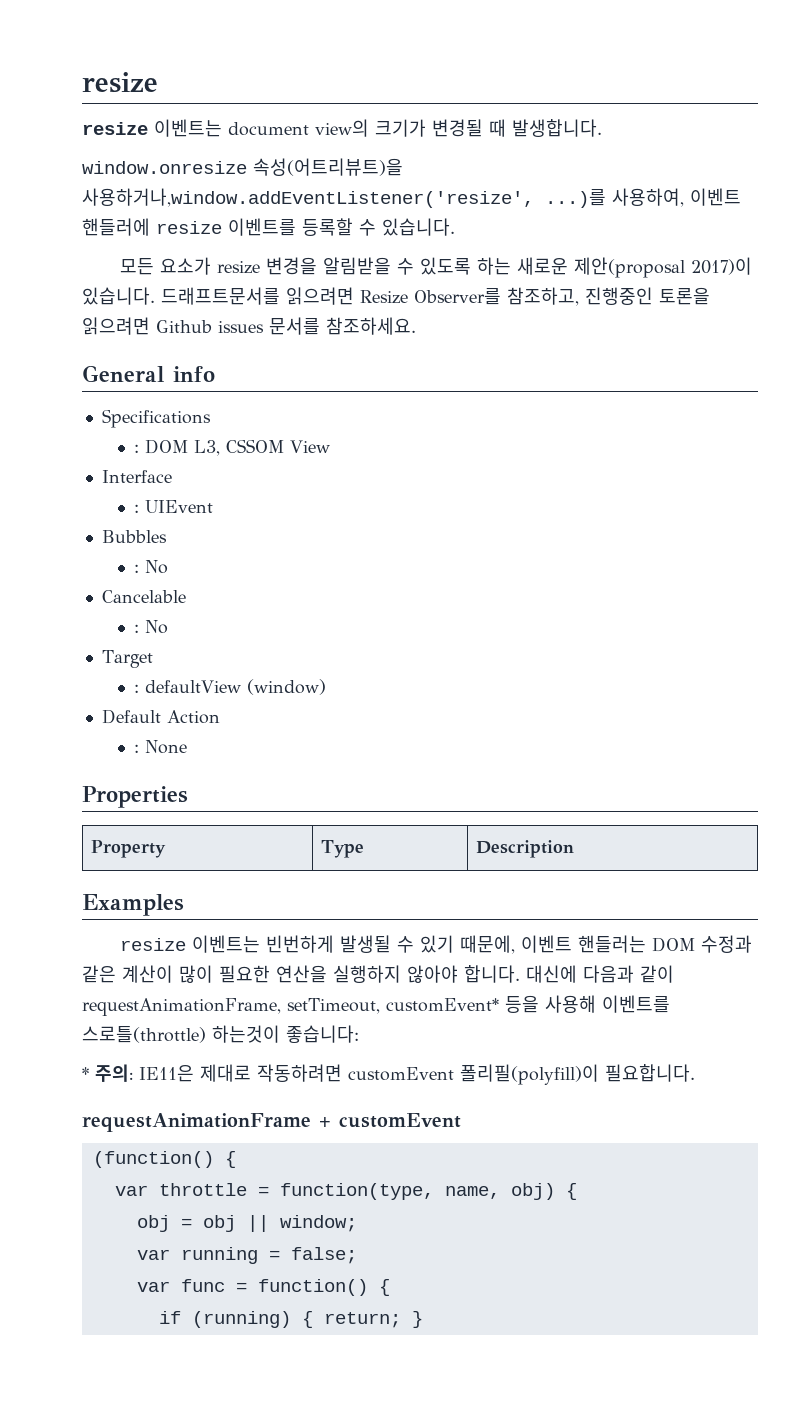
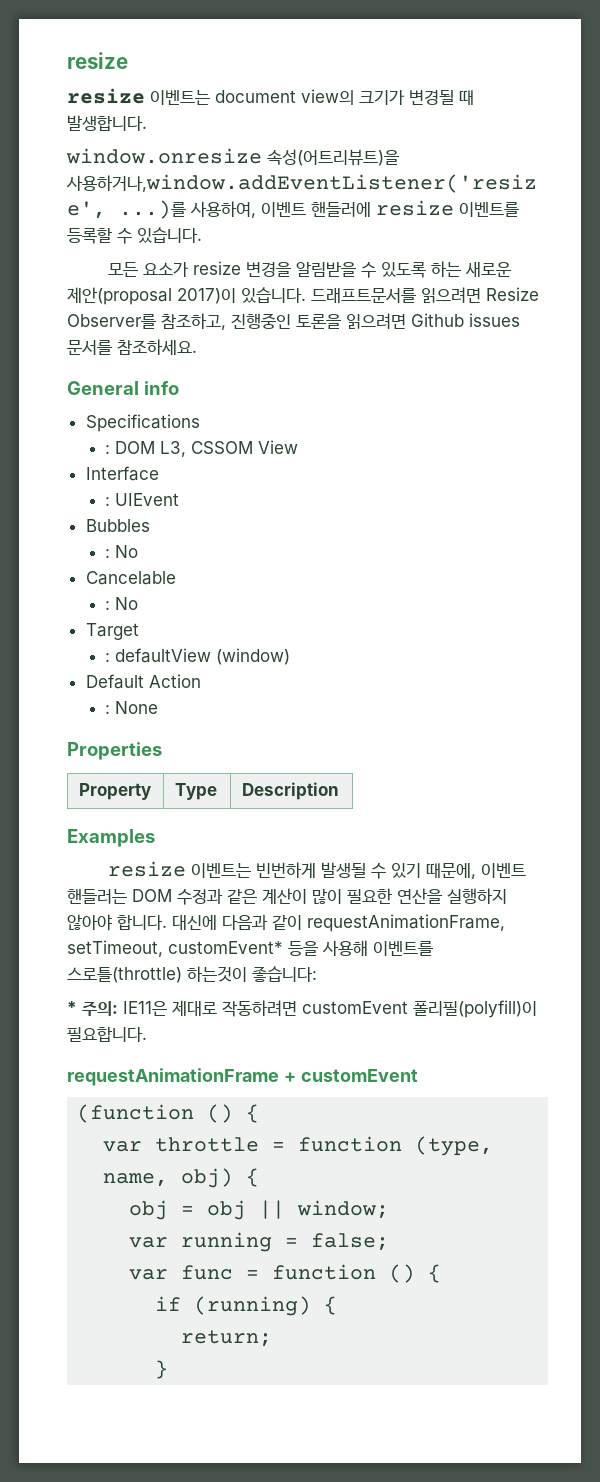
[92,1151,214,1168] (function() -> [77,1104,234,1123] (function ()
[279,1183,434,1200] function(type, -> [298,1136,494,1156] function (type,
[257,1279,368,1296] function() -> [272,1264,416,1283] function ()
(313, 1319) none -> (338, 1305) //
(401, 1320) none -> (273, 1338) //

